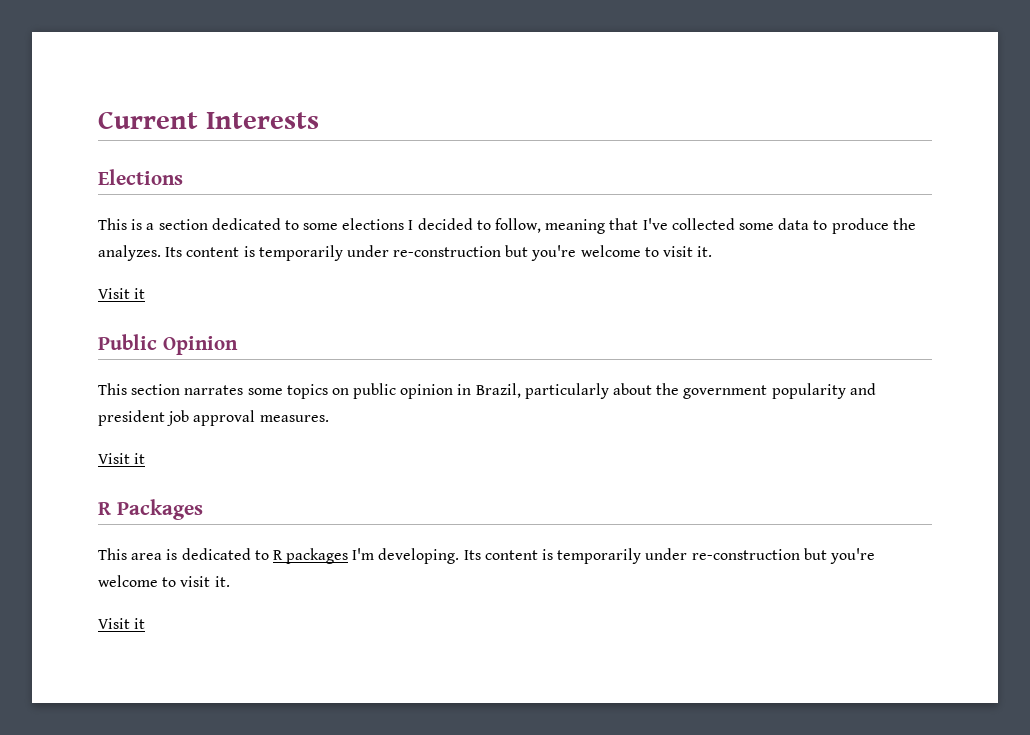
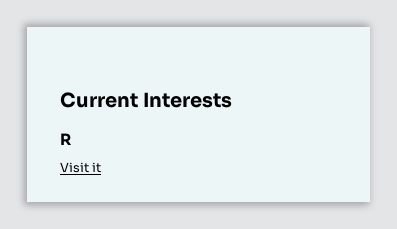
[98,169,183,185] [98,218,916,234] [98,245,713,261] [98,288,146,299] [98,334,238,355] [98,383,876,399] [98,410,329,426] [98,453,146,464] [98,499,203,520] [98,548,875,564] [98,575,230,587] Elections // This is a section dedicated to some elections I decided to follow, meaning that I've collected some data to produce the analyzes. Its content is temporarily under re-construction but you're welcome to visit it. // Visit it // Public Opinion // This section narrates some topics on public opinion in Brazil, particularly about the government popularity and president job approval measures. // Visit it // R Packages // This area is dedicated to R packages I'm developing. Its content is temporarily under re-construction but you're welcome to visit it. -> [60,133,72,145] R

